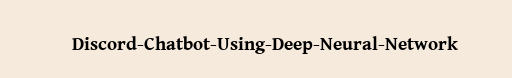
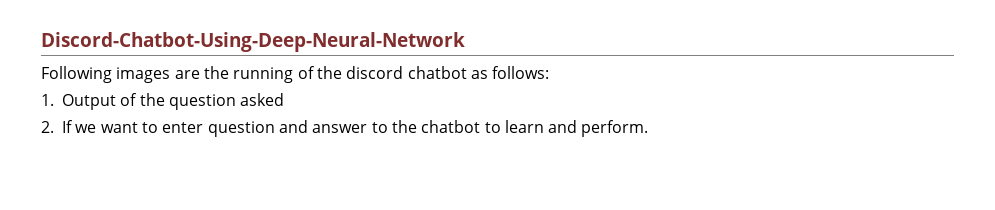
(458, 45) none -> [41,66,550,83] [41,93,285,110] [41,120,649,137] // Following images are the running of the discord chatbot as follows: // 1. Output of the question asked // 2. If we want to enter question and answer to the chatbot to learn and perform.

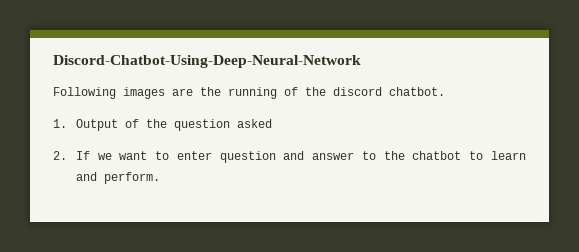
[407,66,550,79] chatbot as follows: -> [389,87,445,96] chatbot.

